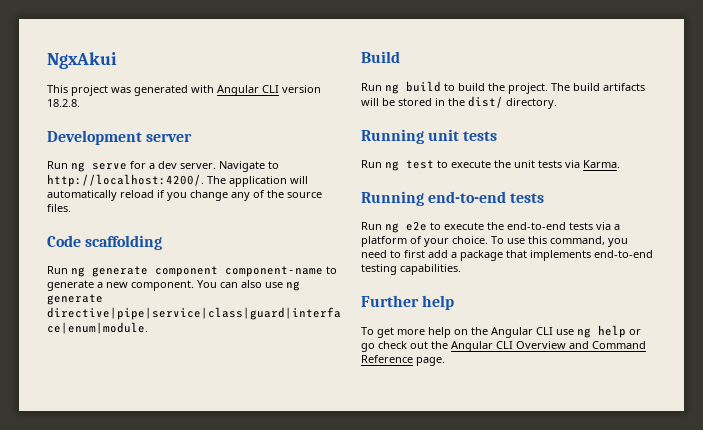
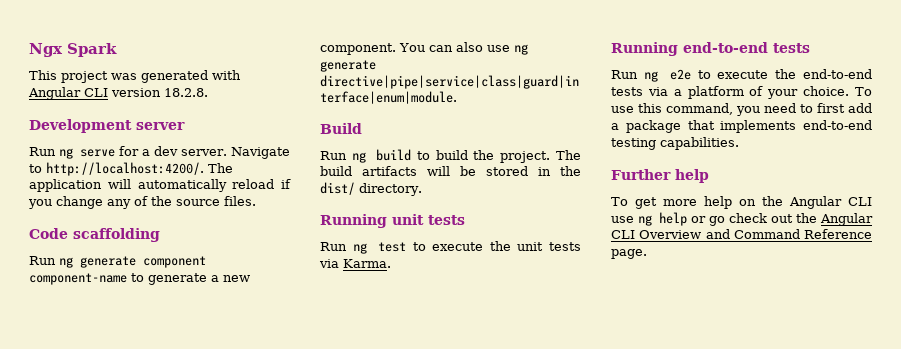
[47,52,117,69] NgxAkui -> [29,43,117,57] Ngx Spark

